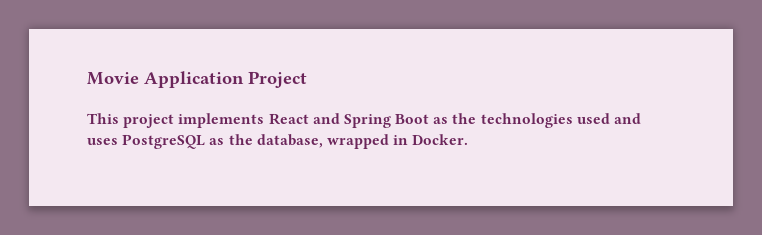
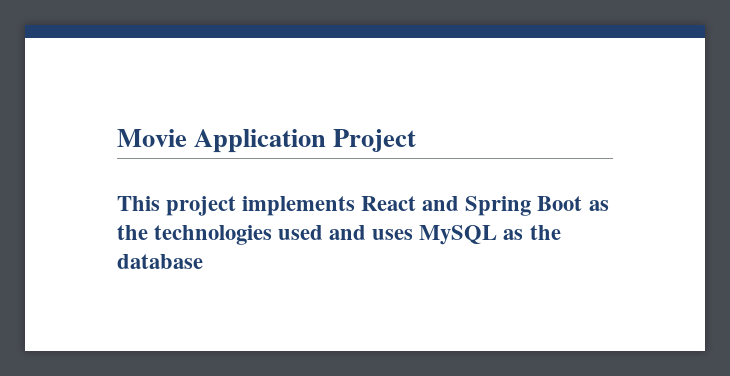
[122,134,469,149] PostgreSQL as the database, wrapped in Docker. -> [419,225,561,245] [117,254,203,269] MySQL as the database

